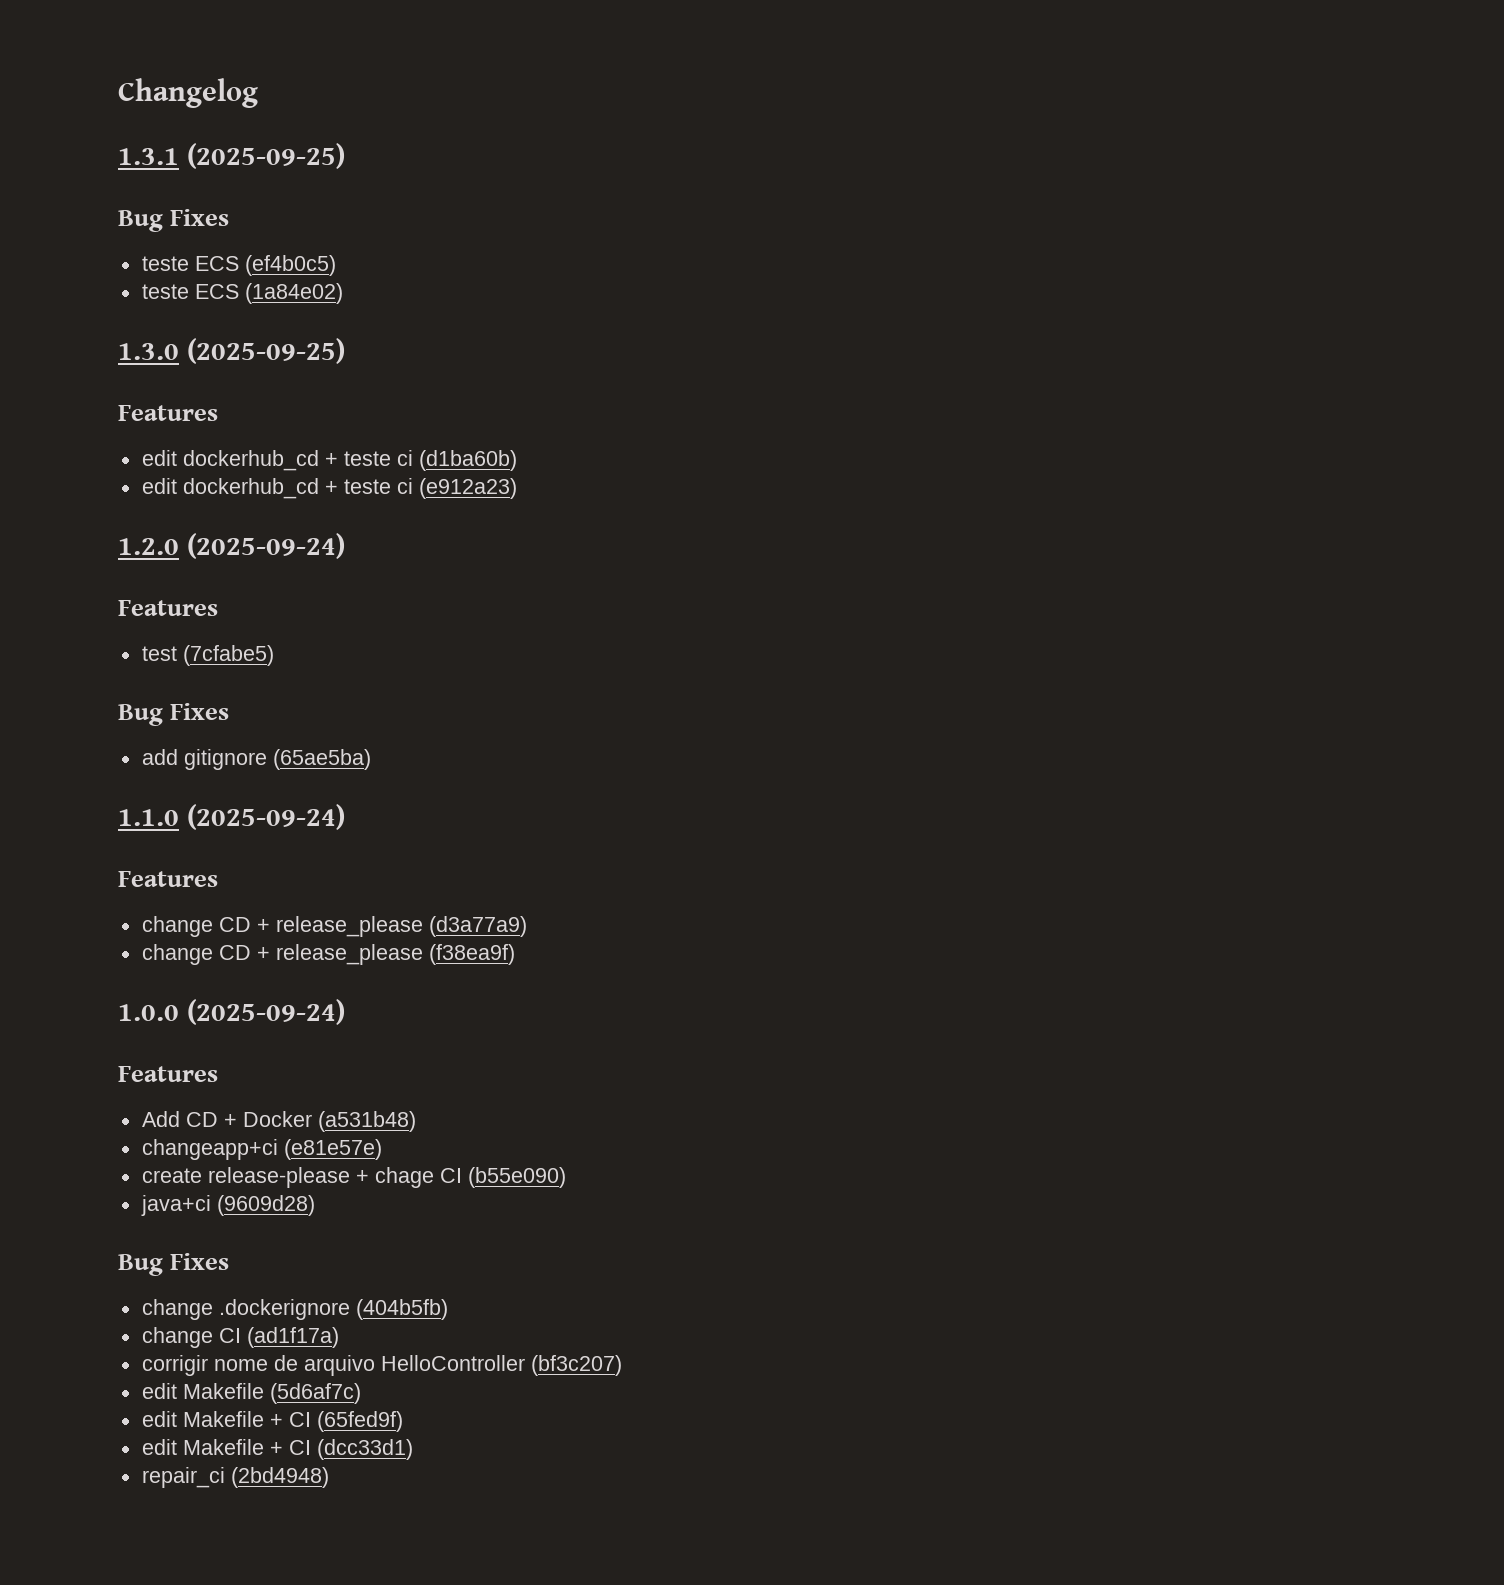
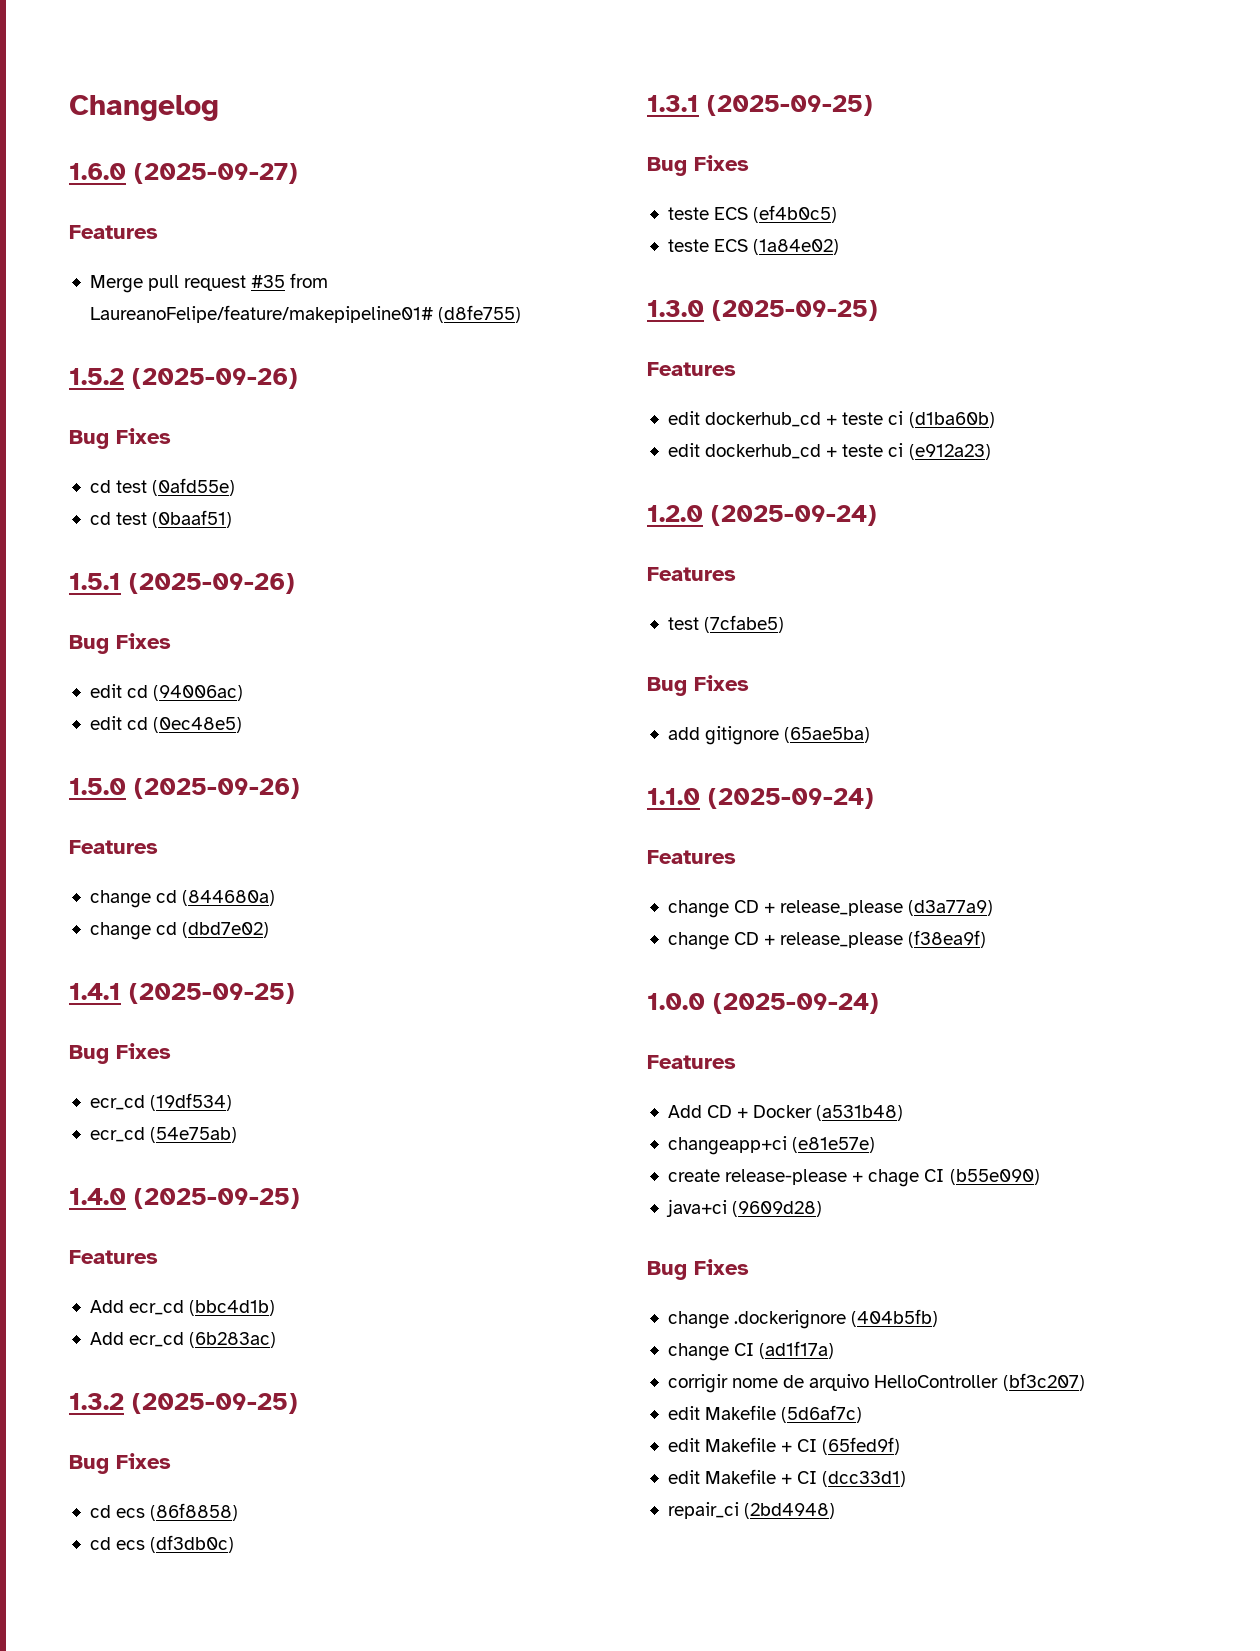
(258, 93) none -> [69,163,298,184] [69,225,158,239] [89,273,329,293] [89,305,522,323] [69,368,298,389] [69,428,171,449] [89,478,236,496] [89,510,233,528] [69,573,295,594] [69,633,171,654] [89,684,244,701] [89,716,243,733] [69,778,300,799] [69,840,158,854] [89,890,276,908] [89,922,270,940] [69,983,295,1004] [69,1043,171,1064] [89,1093,233,1111] [89,1127,238,1143] [69,1188,300,1209] [69,1250,158,1264] [89,1300,276,1316] [89,1332,277,1348] [69,1393,298,1414] [69,1453,171,1474] [89,1503,239,1521] [89,1535,235,1553] // 1.6.0 (2025-09-27) // Features // Merge pull request #35 from LaureanoFelipe/feature/makepipeline01# (d8fe755) // 1.5.2 (2025-09-26) // Bug Fixes // cd test (0afd55e) // cd test (0baaf51) // 1.5.1 (2025-09-26) // Bug Fixes // edit cd (94006ac) // edit cd (0ec48e5) // 1.5.0 (2025-09-26) // Features // change cd (844680a) // change cd (dbd7e02) // 1.4.1 (2025-09-25) // Bug Fixes // ecr_cd (19df534) // ecr_cd (54e75ab) // 1.4.0 (2025-09-25) // Features // Add ecr_cd (bbc4d1b) // Add ecr_cd (6b283ac) // 1.3.2 (2025-09-25) // Bug Fixes // cd ecs (86f8858) // cd ecs (df3db0c)

